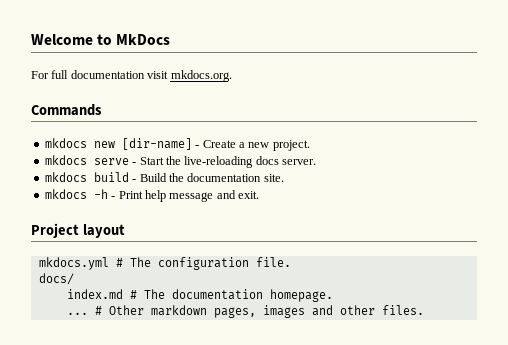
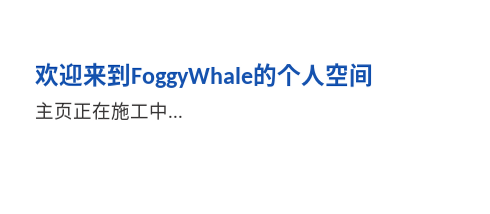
[31,34,171,45] [31,70,232,82] [31,104,102,116] [44,138,310,151] [44,155,316,168] [44,172,284,182] [44,189,259,202] [31,223,125,238] [38,257,291,270] [38,273,74,285] [66,289,333,302] [66,305,424,318] Welcome to MkDocs // For full documentation visit mkdocs.org. // Commands // mkdocs new [dir-name] - Create a new project. // mkdocs serve - Start the live-reloading docs server. // mkdocs build - Build the documentation site. // mkdocs -h - Print help message and exit. // Project layout // mkdocs.yml # The configuration file. // docs/ // index.md # The documentation homepage. // ... # Other markdown pages, images and other files. -> [35,62,374,89] [34,101,183,121] 欢迎来到FoggyWhale的个人空间 // 主页正在施工中...

